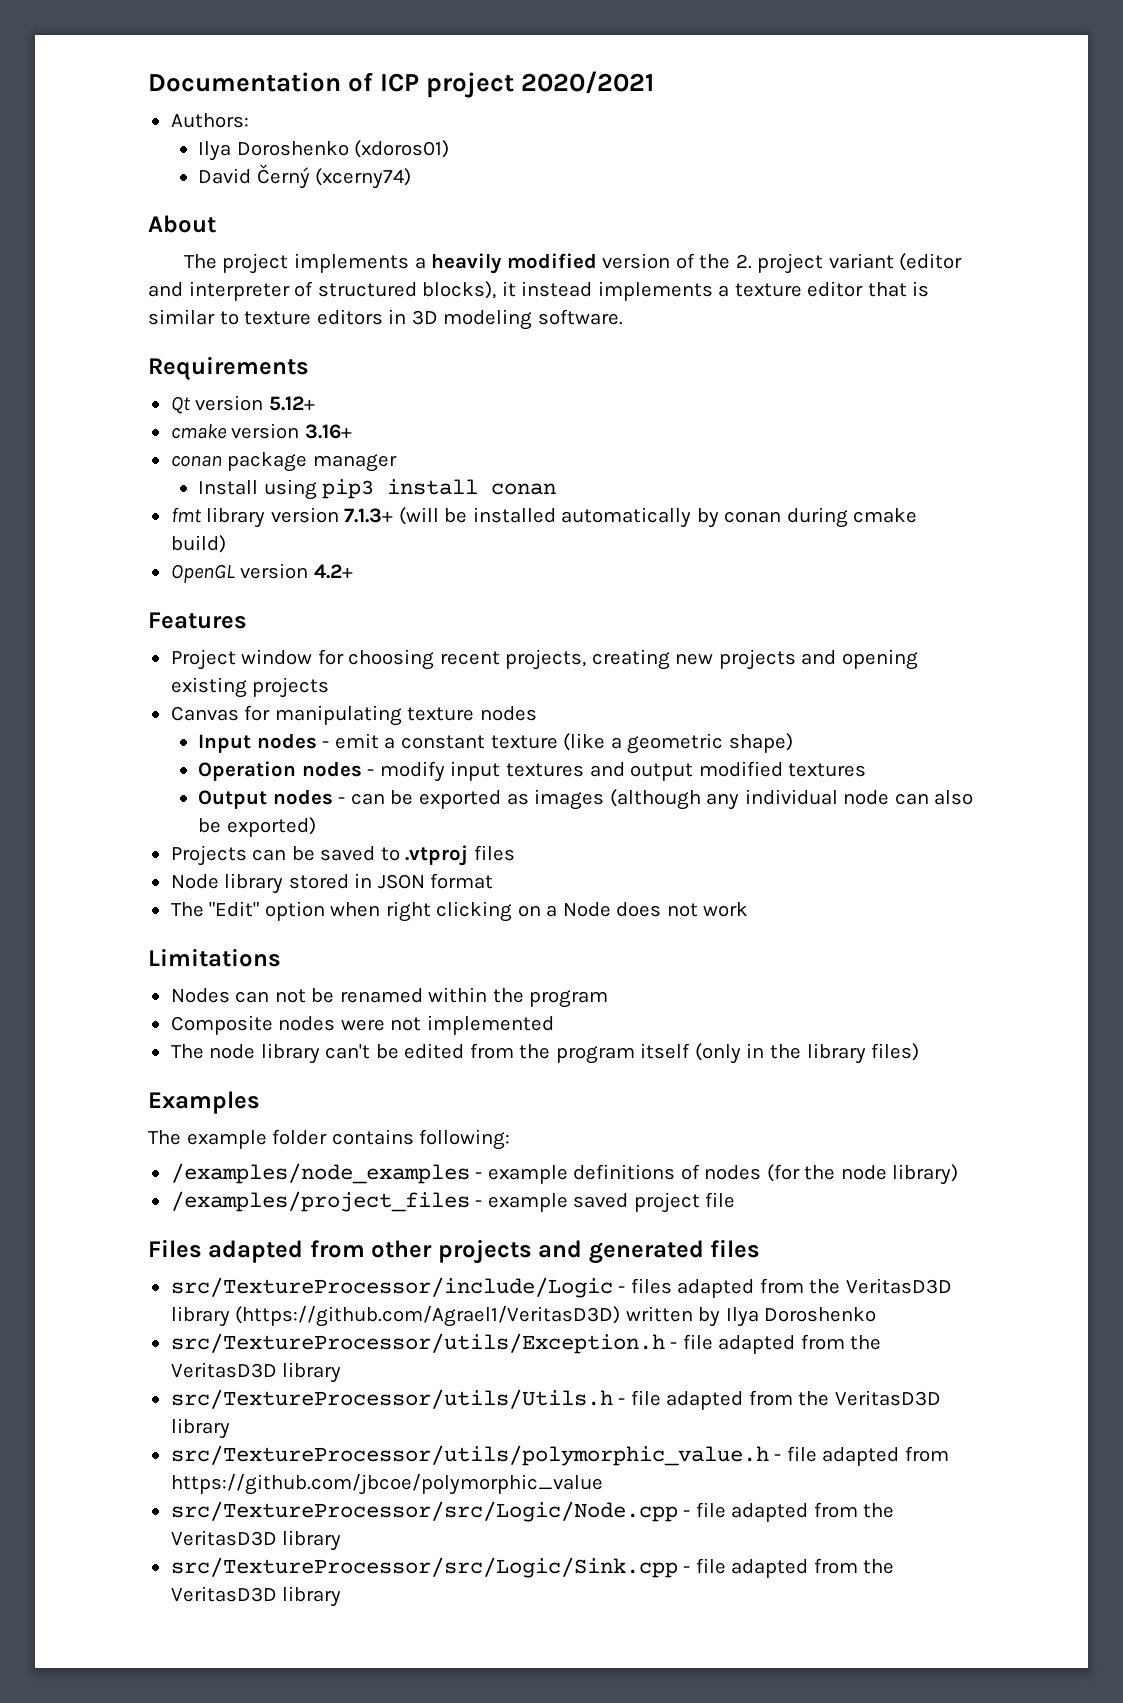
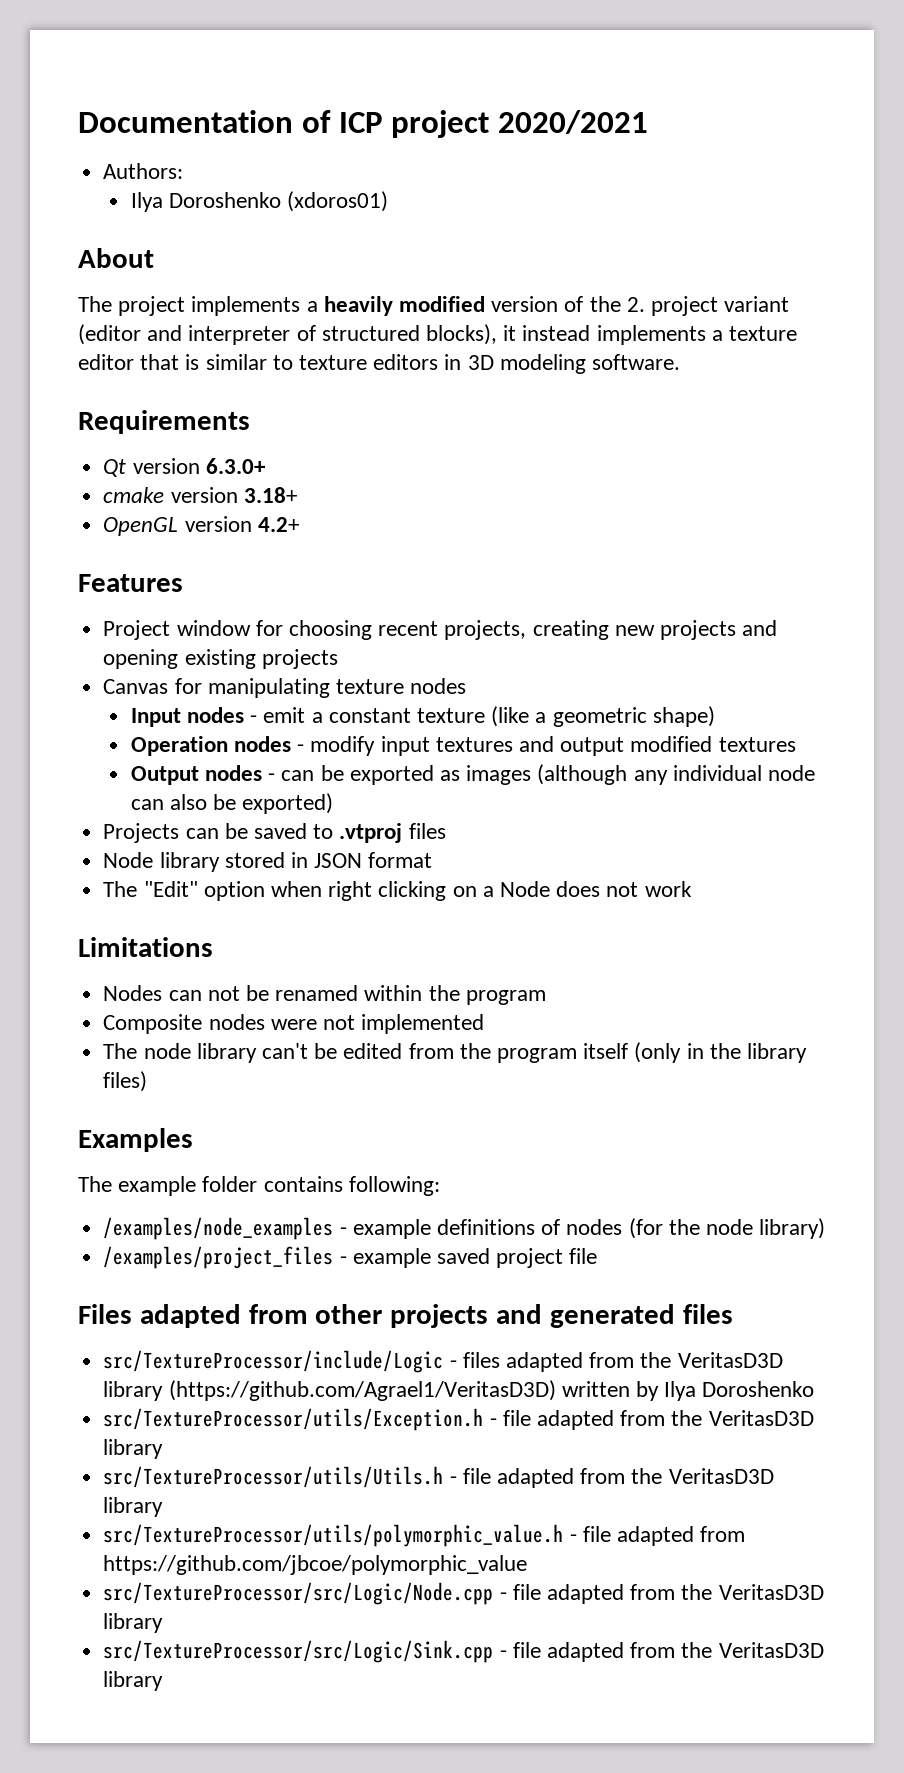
[198,164,412,189] // David Černý (xcerny74) -> (389, 201) none
[268,396,315,411] 5.12+ -> [205,458,266,474] 6.3.0+
[304,424,352,439] [170,452,397,472] [198,479,557,500] [170,507,918,528] [170,535,226,553] 3.16+ // conan package manager // Install using pip3 install conan // fmt library version 7.1.3+ (will be installed automatically by conan during cmake build) -> [243,487,297,503] 3.18+

